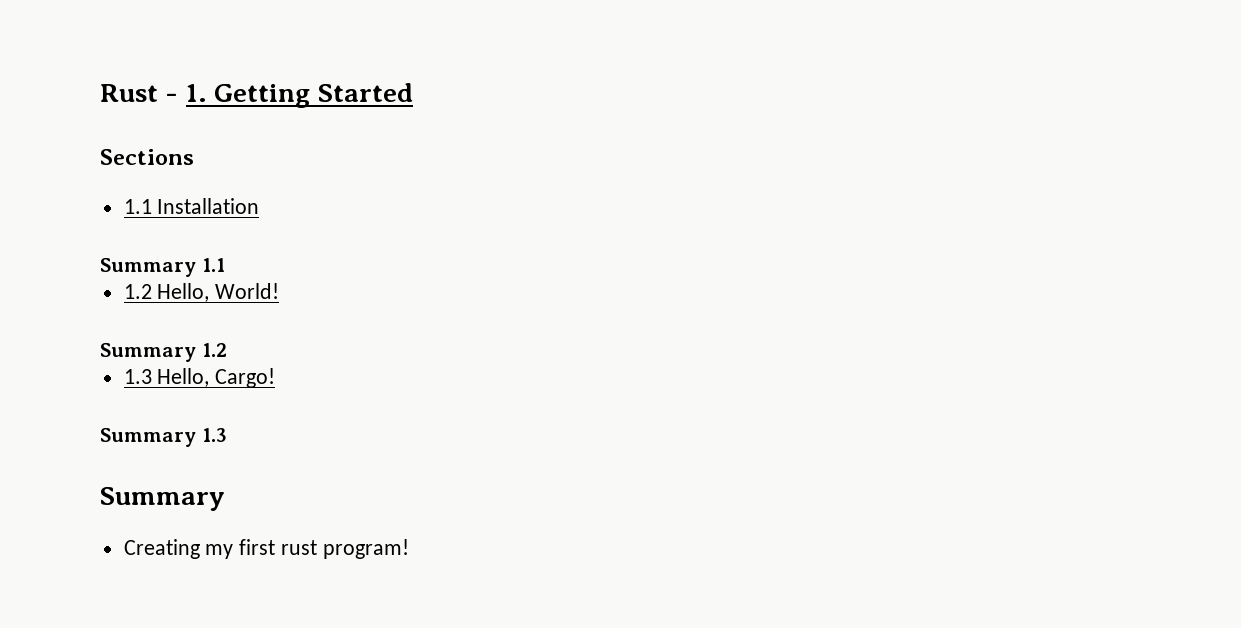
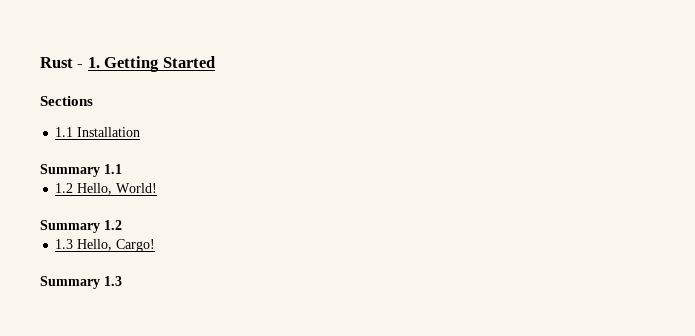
[100,487,225,511] [123,539,409,559] // Summary // Creating my first rust program! -> (122, 281) none

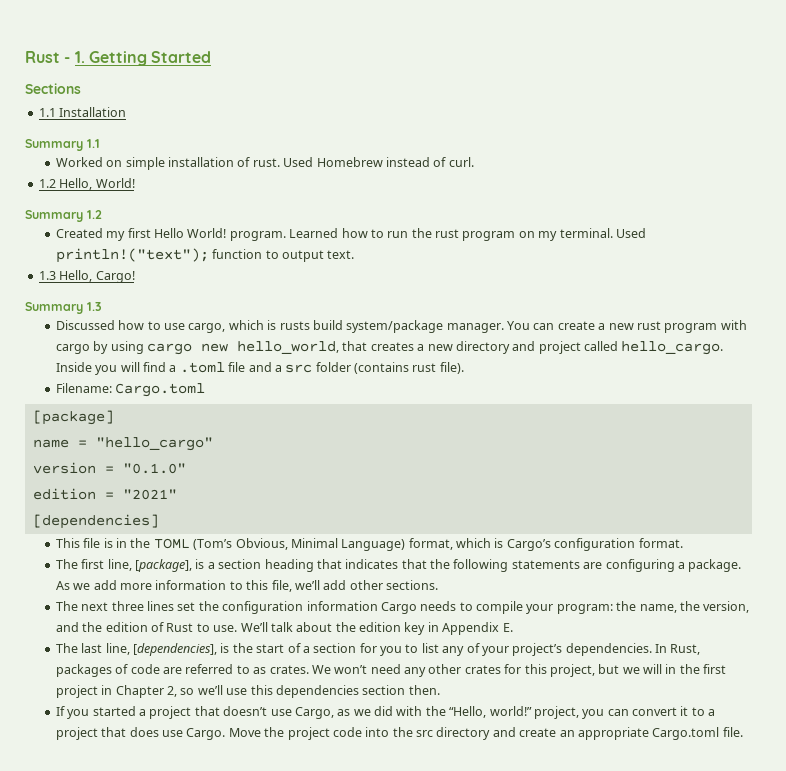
(122, 169) none -> [55,157,474,170] // Worked on simple installation of rust. Used Homebrew instead of curl.
(122, 225) none -> [55,228,646,241] [55,248,355,263] // Created my first Hello World! program. Learned how to run the rust program on my terminal. Used println!("text"); function to output text.
(122, 281) none -> [55,320,747,333] [55,341,724,355] [55,362,464,375] [55,383,206,397] [32,410,114,425] [32,437,213,451] [32,462,186,474] [32,488,177,500] [32,514,159,529] [55,538,683,551] [55,559,742,572] [55,580,439,592] [55,601,750,614] [55,622,513,635] [55,643,701,656] [55,664,727,677] [55,685,440,698] [55,706,716,719] [55,727,743,740] // Discussed how to use cargo, which is rusts build system/package manager. You can create a new rust program with cargo by using cargo new hello_world, that creates a new directory and project called hello_cargo. Inside you will find a .toml file and a src folder (contains rust file). // Filename: Cargo.toml // [package] // name = "hello_cargo" // version = "0.1.0" // edition = "2021" // [dependencies] // This file is in the TOML (Tom’s Obvious, Minimal Language) format, which is Cargo’s configuration format. // The first line, [package], is a section heading that indicates that the following statements are configuring a package. As we add more information to this file, we’ll add other sections. // The next three lines set the configuration information Cargo needs to compile your program: the name, the version, and the edition of Rust to use. We’ll talk about the edition key in Appendix E. // The last line, [dependencies], is the start of a section for you to list any of your project’s dependencies. In Rust, packages of code are referred to as crates. We won’t need any other crates for this project, but we will in the first project in Chapter 2, so we’ll use this dependencies section then. // If you started a project that doesn’t use Cargo, as we did with the “Hello, world!” project, you can convert it to a project that does use Cargo. Move the project code into the src directory and create an appropriate Cargo.toml file.

